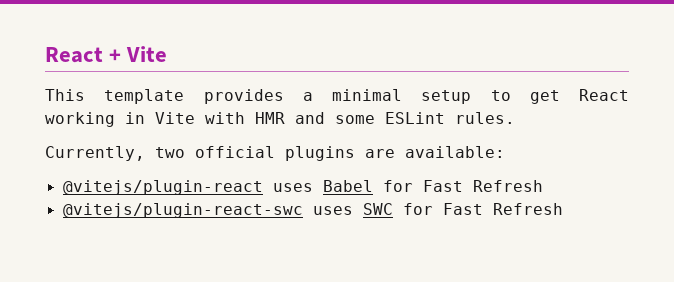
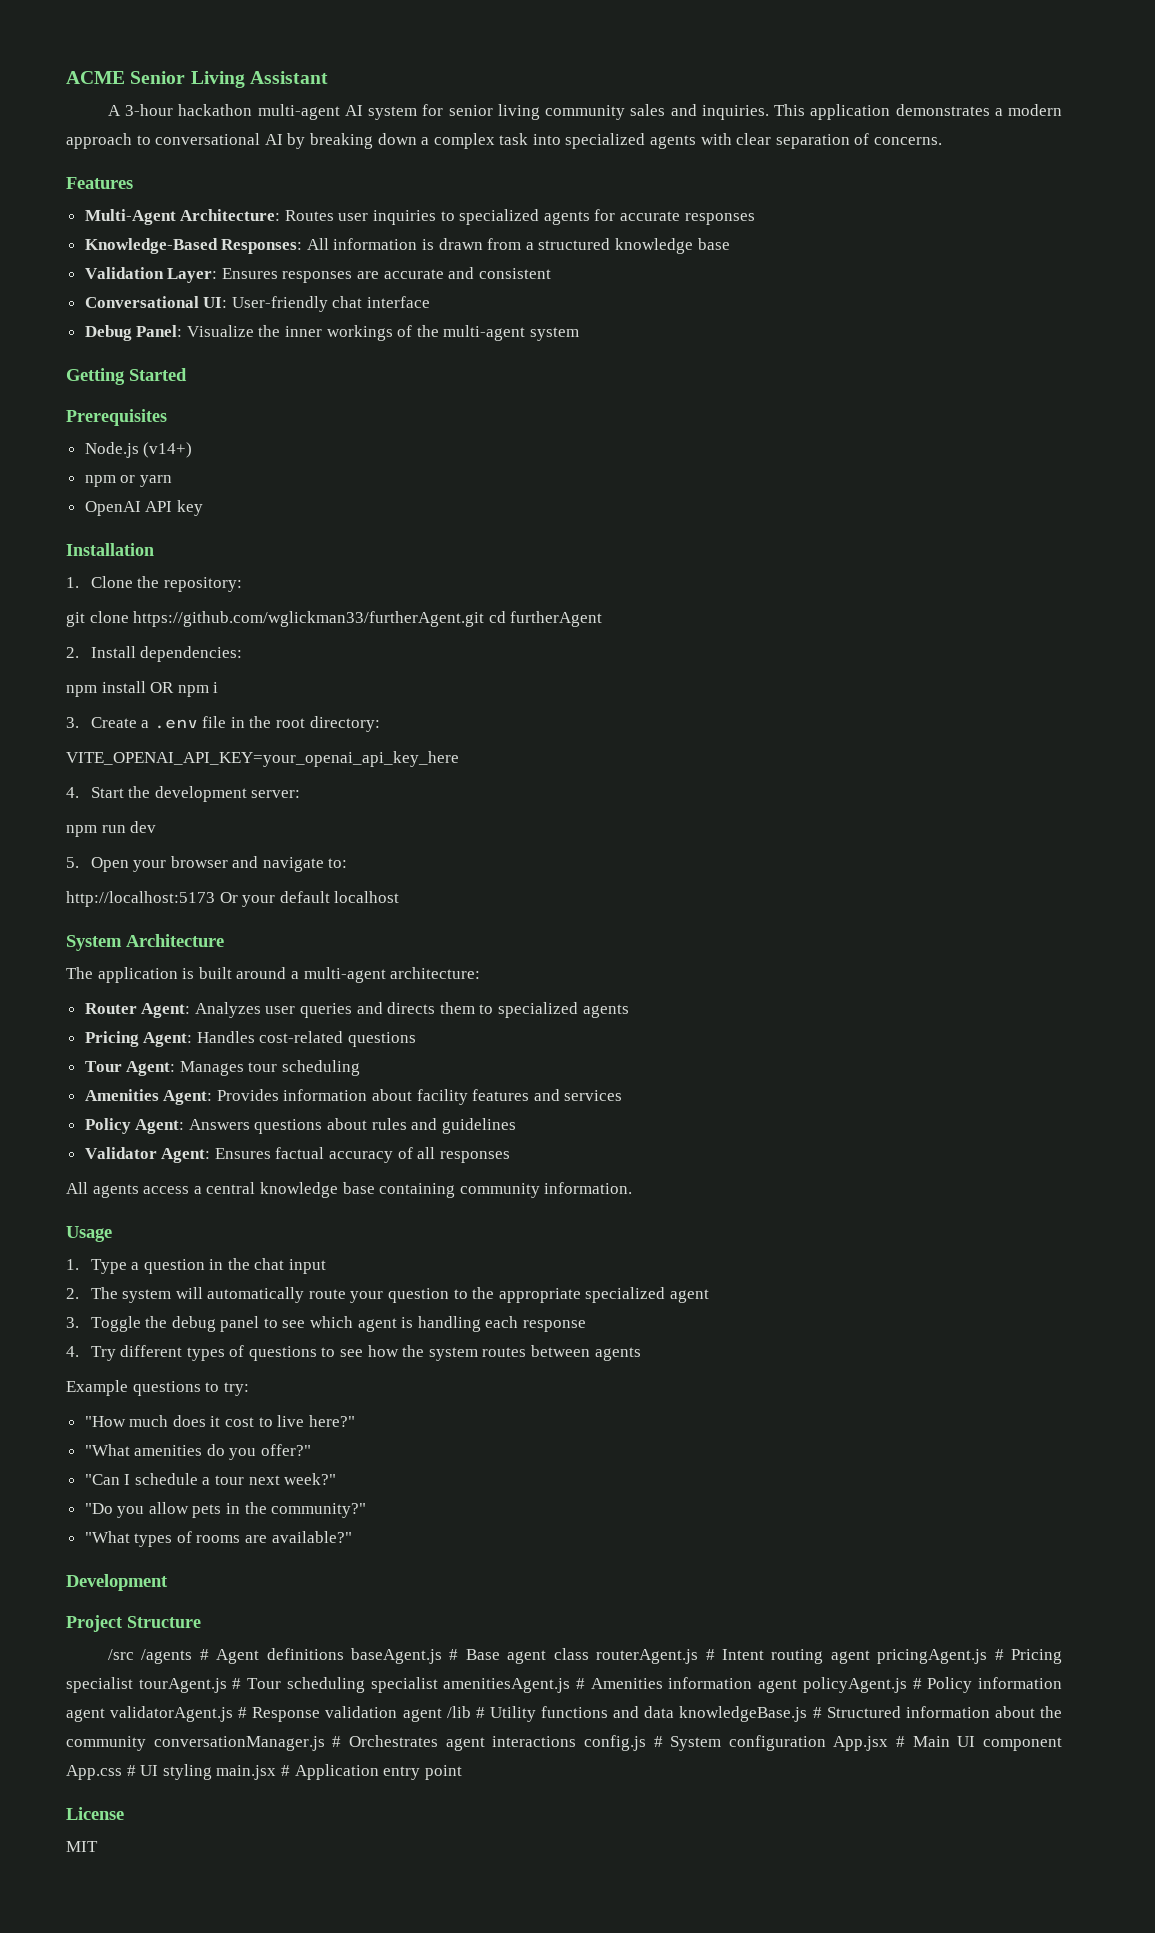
[45,46,168,63] [45,89,629,104] [45,112,515,127] [45,146,505,161] [62,180,543,195] [62,203,563,218] React + Vite // This template provides a minimal setup to get React working in Vite with HMR and some ESLint rules. // Currently, two official plugins are available: // @vitejs/plugin-react uses Babel for Fast Refresh // @vitejs/plugin-react-swc uses SWC for Fast Refresh -> [66,71,328,88] [107,104,1062,120] [66,133,943,149] [66,177,133,189] [84,209,755,225] [84,238,730,254] [84,267,551,283] [84,296,431,312] [84,325,580,341] [66,368,187,385] [66,409,167,426] [84,442,193,458] [84,475,172,487] [84,500,203,516] [66,543,154,556] [66,576,242,592] [66,611,603,627] [66,646,243,662] [66,681,219,697] [66,716,380,732] [66,751,459,767] [66,786,301,802] [66,821,157,837] [66,856,348,872] [66,891,400,907] [66,934,224,951] [66,967,481,983] [84,1002,629,1018] [84,1031,417,1047] [84,1060,361,1076] [84,1089,623,1105] [84,1118,516,1134] [84,1147,510,1163] [66,1182,633,1198] [66,1226,112,1242] [66,1258,327,1274] [66,1287,710,1303] [66,1316,587,1332] [66,1345,641,1361] [66,1380,249,1396] [84,1415,355,1427] [84,1444,312,1460] [84,1473,337,1485] [84,1502,367,1518] [84,1531,352,1547] [66,1574,168,1591] [66,1615,201,1632] [107,1648,1063,1664] [66,1677,1062,1693] [66,1706,1062,1722] [66,1735,1062,1751] [66,1764,462,1780] [66,1807,124,1820] [66,1841,98,1852] ACME Senior Living Assistant // A 3-hour hackathon multi-agent AI system for senior living community sales and inquiries. This application demonstrates a modern approach to conversational AI by breaking down a complex task into specialized agents with clear separation of concerns. // Features // Multi-Agent Architecture: Routes user inquiries to specialized agents for accurate responses // Knowledge-Based Responses: All information is drawn from a structured knowledge base // Validation Layer: Ensures responses are accurate and consistent // Conversational UI: User-friendly chat interface // Debug Panel: Visualize the inner workings of the multi-agent system // Getting Started // Prerequisites // Node.js (v14+) // npm or yarn // OpenAI API key // Installation // 1. Clone the repository: // git clone https://github.com/wglickman33/furtherAgent.git cd furtherAgent // 2. Install dependencies: // npm install OR npm i // 3. Create a .env file in the root directory: // VITE_OPENAI_API_KEY=your_openai_api_key_here // 4. Start the development server: // npm run dev // 5. Open your browser and navigate to: // http://localhost:5173 Or your default localhost // System Architecture // The application is built around a multi-agent architecture: // Router Agent: Analyzes user queries and directs them to specialized agents // Pricing Agent: Handles cost-related questions // Tour Agent: Manages tour scheduling // Amenities Agent: Provides information about facility features and services // Policy Agent: Answers questions about rules and guidelines // Validator Agent: Ensures factual accuracy of all responses // All agents access a central knowledge base containing community information. // Usage // 1. Type a question in the chat input // 2. The system will automatically route your question to the appropriate specialized agent // 3. Toggle the debug panel to see which agent is handling each response // 4. Try different types of questions to see how the system routes between agents // Example questions to try: // "How much does it cost to live here?" // "What amenities do you offer?" // "Can I schedule a tour next week?" // "Do you allow pets in the community?" // "What types of rooms are available?" // Development // Project Structure // /src /agents # Agent definitions baseAgent.js # Base agent class routerAgent.js # Intent routing agent pricingAgent.js # Pricing specialist tourAgent.js # Tour scheduling specialist amenitiesAgent.js # Amenities information agent policyAgent.js # Policy information agent validatorAgent.js # Response validation agent /lib # Utility functions and data knowledgeBase.js # Structured information about the community conversationManager.js # Orchestrates agent interactions config.js # System configuration App.jsx # Main UI component App.css # UI styling main.jsx # Application entry point // License // MIT

